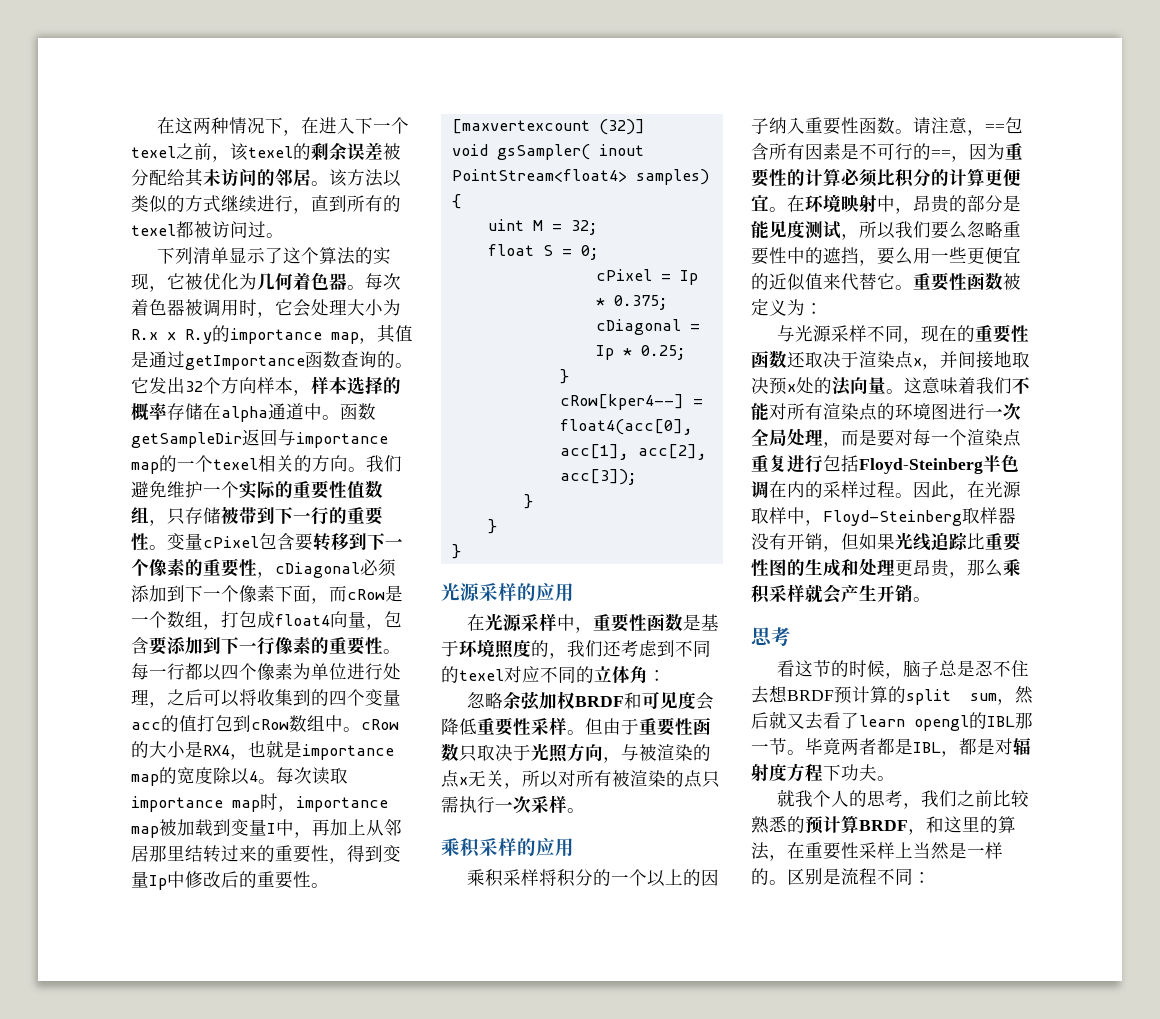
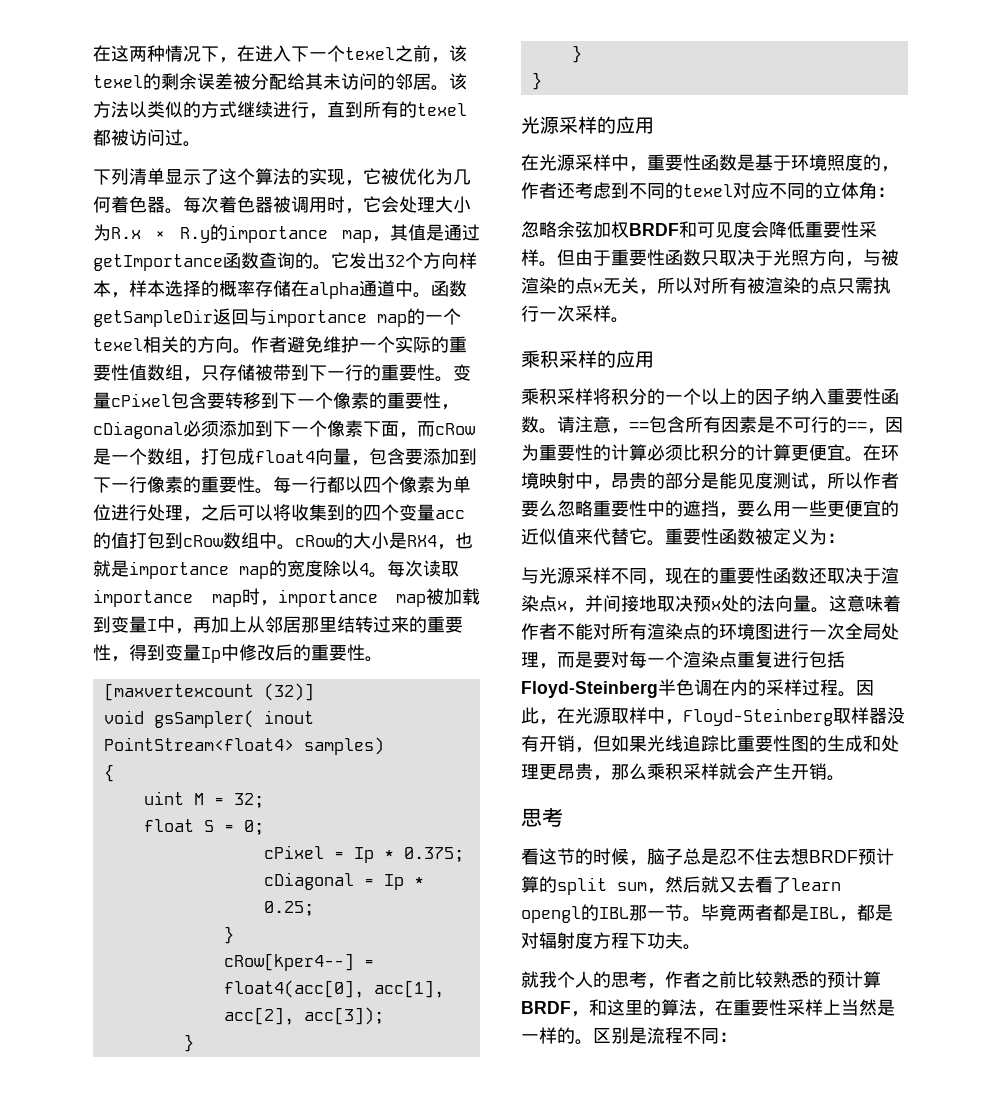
[366,455,402,472] 我们 -> [251,336,287,353] 作者
[567,640,603,657] 我们 -> [521,182,557,199] 作者
[895,221,931,238] 我们 -> [863,472,899,489] 作者
[976,377,1012,394] 我们 -> [521,623,557,640] 作者
[920,790,957,807] 我们 -> [665,971,701,988] 作者

